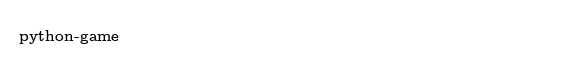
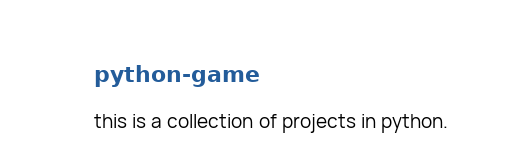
(119, 37) none -> [94,114,448,133] // this is a collection of projects in python.

